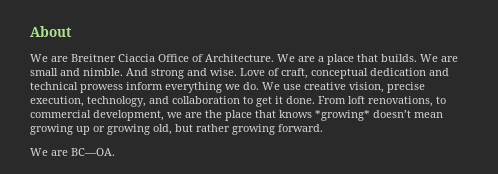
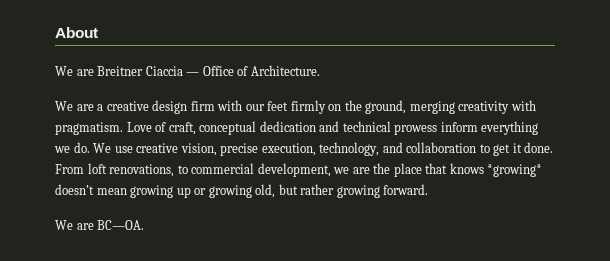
(155, 58) none -> [186,72,200,76] —
(274, 58) none -> (320, 70) //
[327,54,458,65] [30,68,237,79] place that builds. We are small and nimble. And strong and wise. -> [106,100,536,114] [55,122,123,135] creative design firm with our feet firmly on the ground, merging creativity with pragmatism.

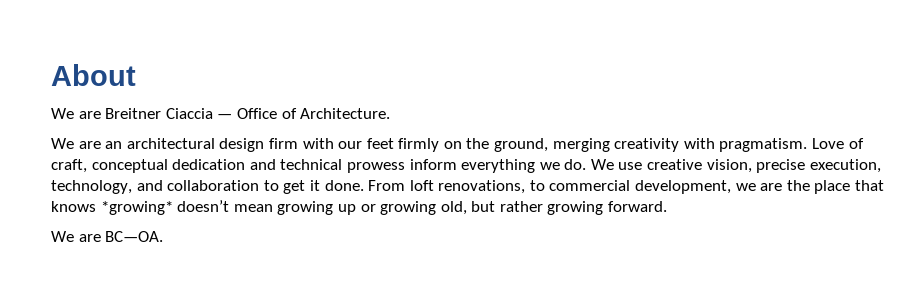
[97,101,149,111] a creative -> [105,138,215,149] an architectural

